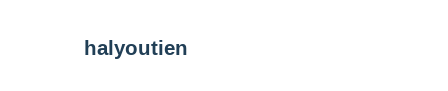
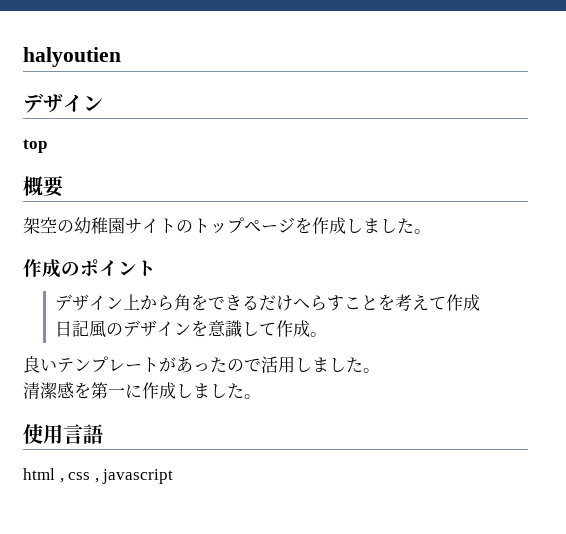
(188, 49) none -> [23,93,103,113] [23,139,47,153] [23,176,64,197] [23,217,431,234] [23,259,156,278] [55,294,481,311] [55,320,328,338] [23,356,380,373] [23,382,261,399] [23,424,103,444] [23,468,174,484] // デザイン // top // 概要 // 架空の幼稚園サイトのトップページを作成しました。 // 作成のポイント // デザイン上から角をできるだけへらすことを考えて作成 // 日記風のデザインを意識して作成。 // 良いテンプレートがあったので活用しました。 // 清潔感を第一に作成しました。 // 使用言語 // html , css , javascript

